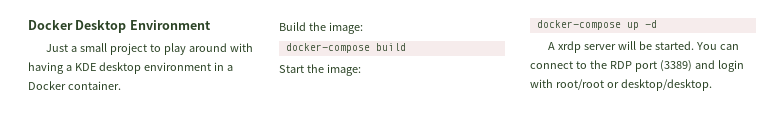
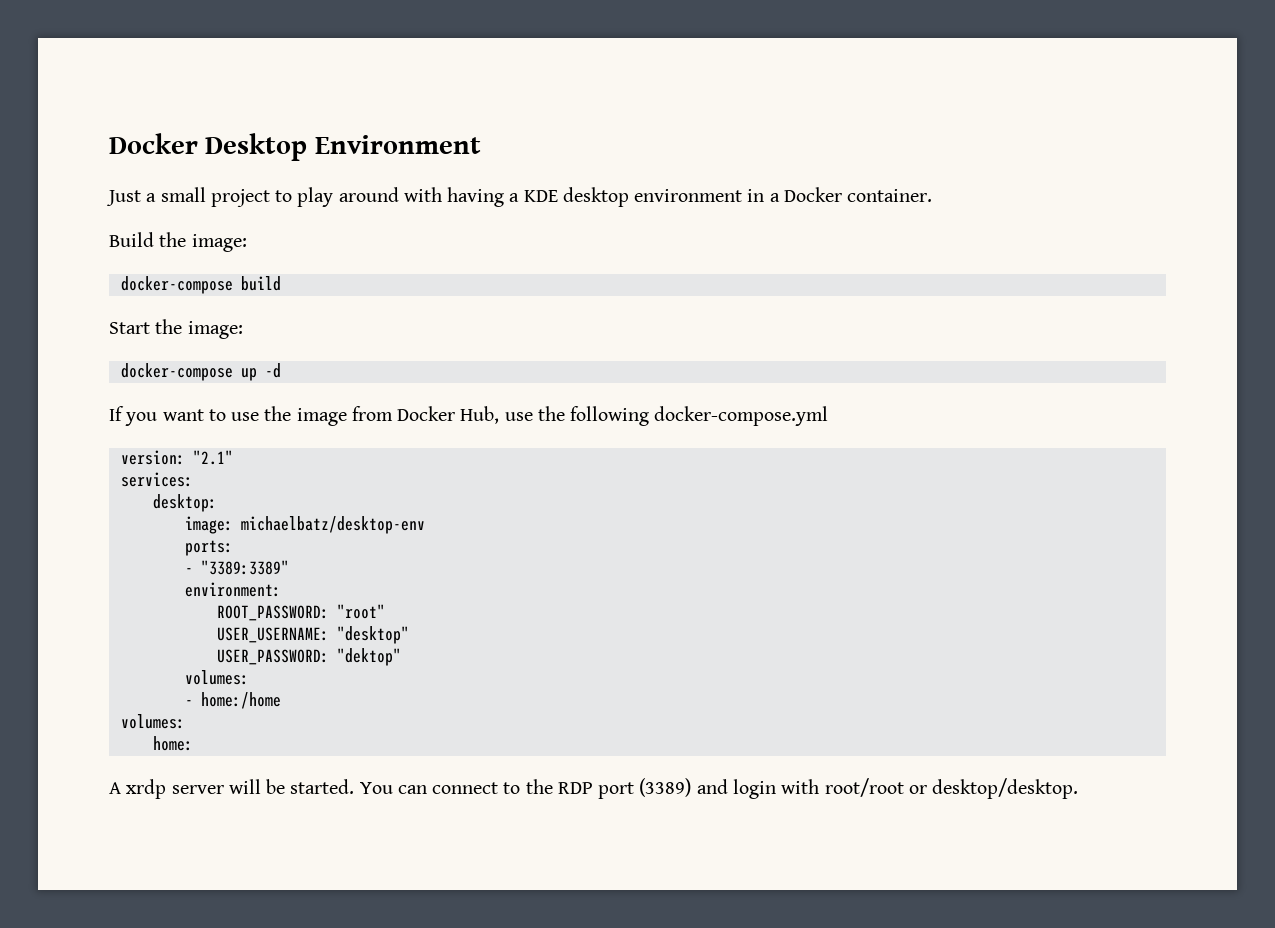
(657, 24) none -> [109,406,829,426] [120,450,233,465] [120,472,193,487] [152,494,217,512] [184,516,425,534] [184,540,233,556] [184,560,289,575] [184,582,281,597] [216,604,385,621] [216,626,409,644] [216,648,401,666] [184,670,249,685] [184,692,281,709] [120,714,185,729] [152,736,193,751] // If you want to use the image from Docker Hub, use the following docker-compose.yml // version: "2.1" // services: // desktop: // image: michaelbatz/desktop-env // ports: // - "3389:3389" // environment: // ROOT_PASSWORD: "root" // USER_USERNAME: "desktop" // USER_PASSWORD: "dektop" // volumes: // - home:/home // volumes: // home:

